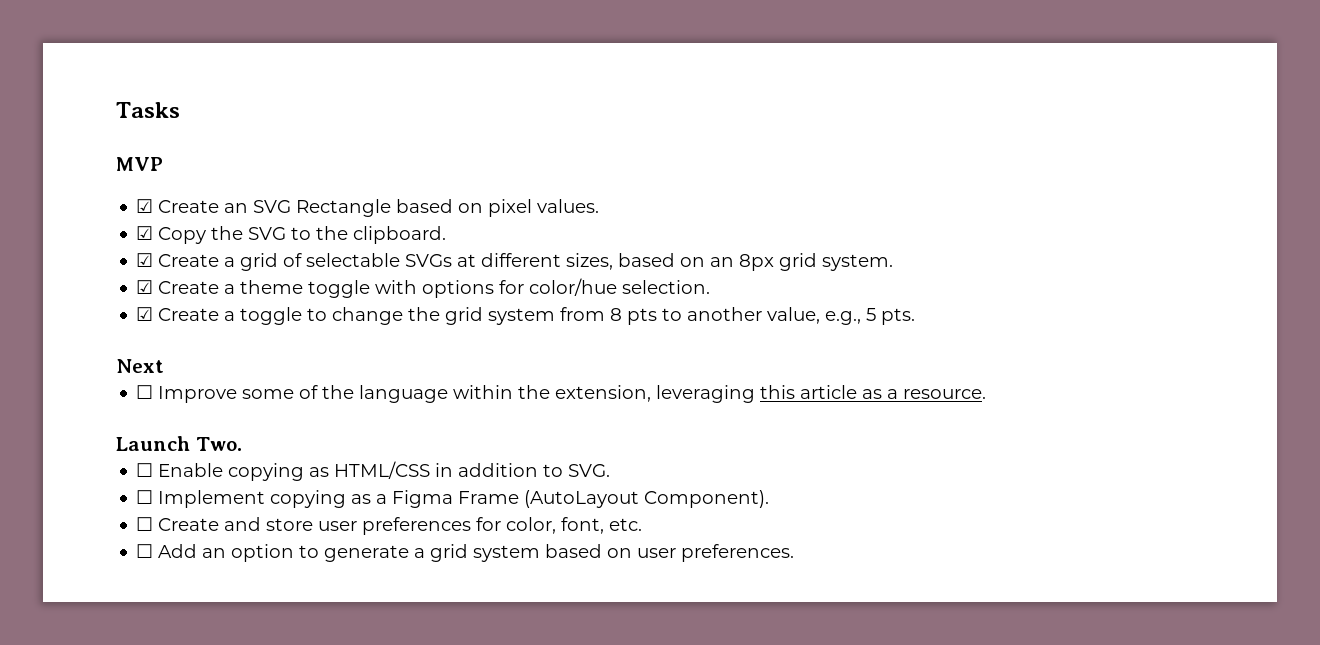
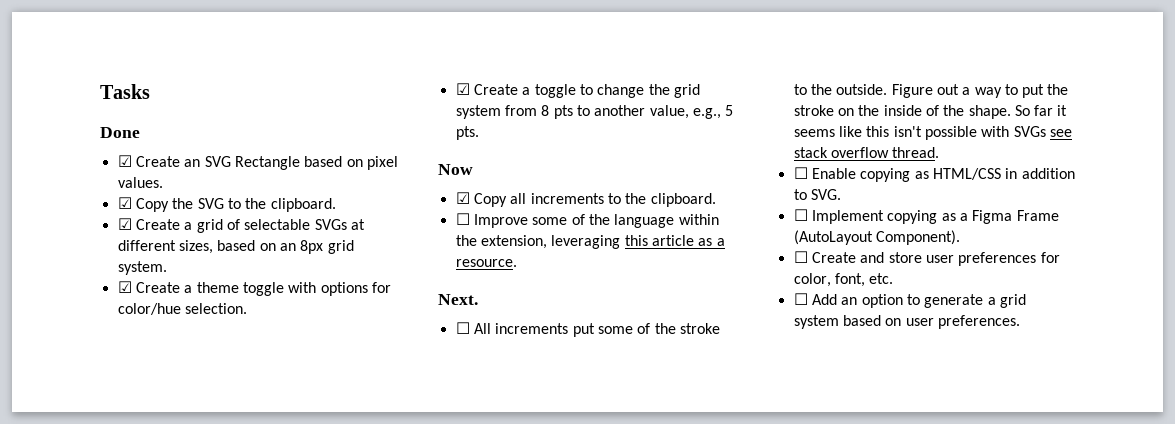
[116,157,163,171] MVP -> [100,127,140,138] Done
[116,359,164,373] Next -> [438,164,473,175] [455,192,716,207] Now // ☑ Copy all increments to the clipboard.
[116,436,242,451] Launch Two. -> [438,294,478,305] [455,322,720,337] [793,84,1069,98] [793,105,1068,119] [793,126,1072,140] [793,147,940,158] Next. // ☐ All increments put some of the stroke to the outside. Figure out a way to put the stroke on the inside of the shape. So far it seems like this isn't possible with SVGs see stack overflow thread.

